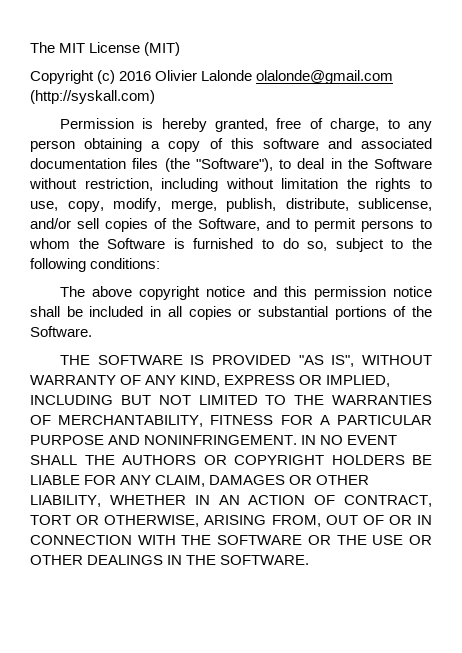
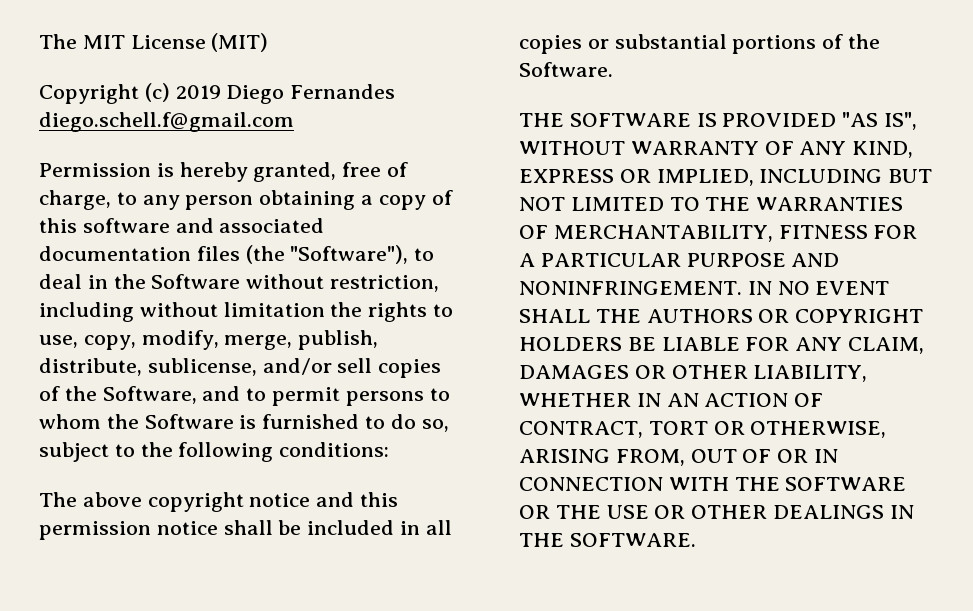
[119,70,394,84] [30,90,155,104] 2016 Olivier Lalonde olalonde@gmail.com (http://syskall.com) -> [175,84,396,104] [39,112,294,132] 2019 Diego Fernandes diego.schell.f@gmail.com

